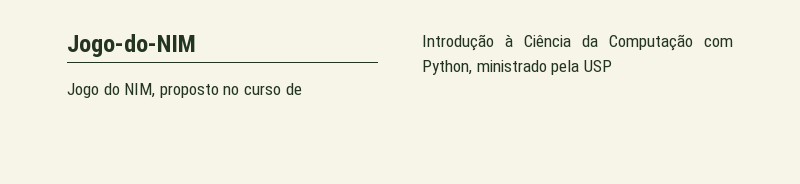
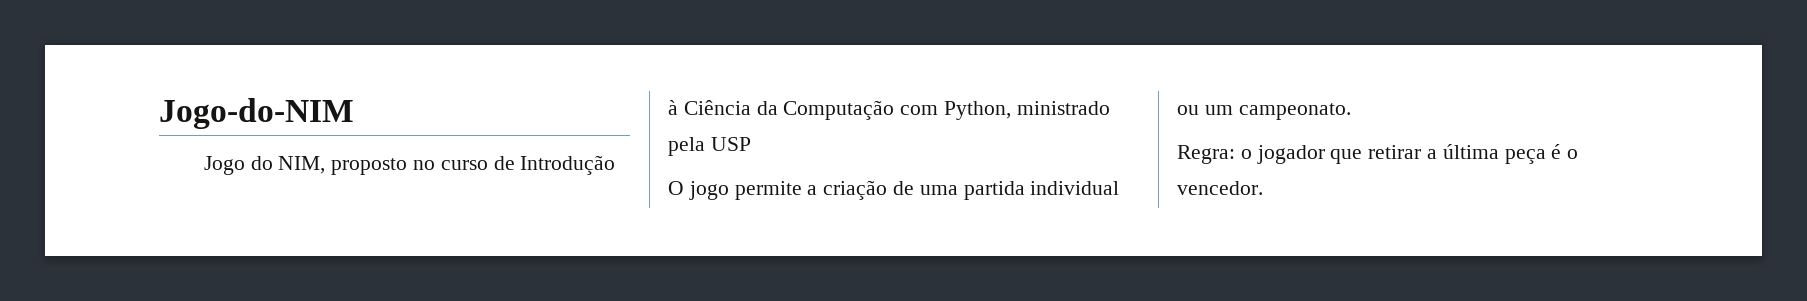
(612, 66) none -> [668,180,1120,200] [1177,103,1351,120] [1177,144,1579,164] [1177,181,1263,195] // O jogo permite a criação de uma partida individual ou um campeonato. // Regra: o jogador que retirar a última peça é o vencedor.

